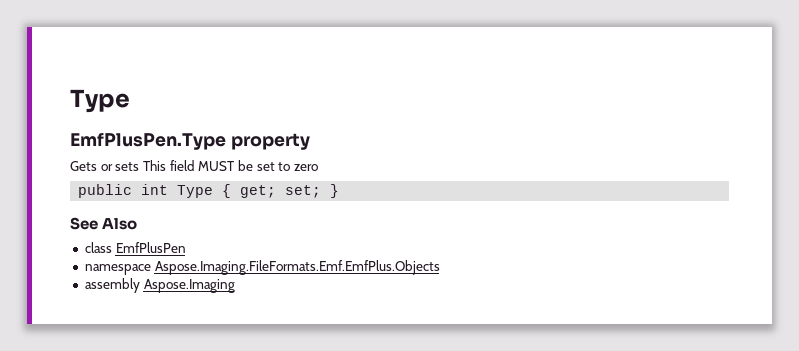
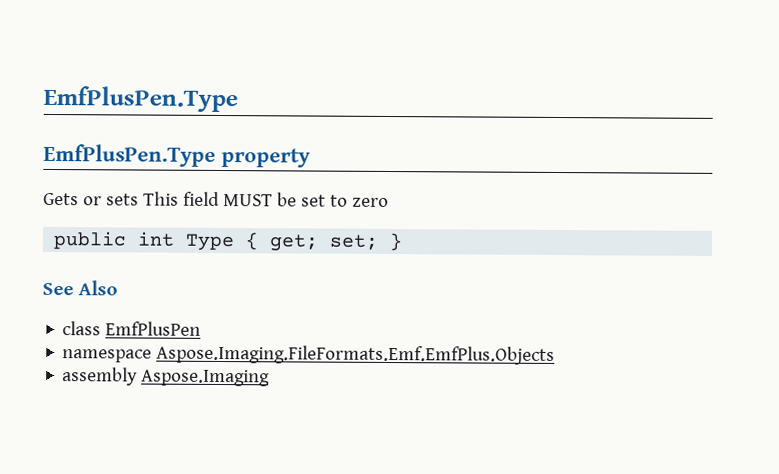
[70,89,130,113] Type -> [43,85,238,113] EmfPlusPen.Type

